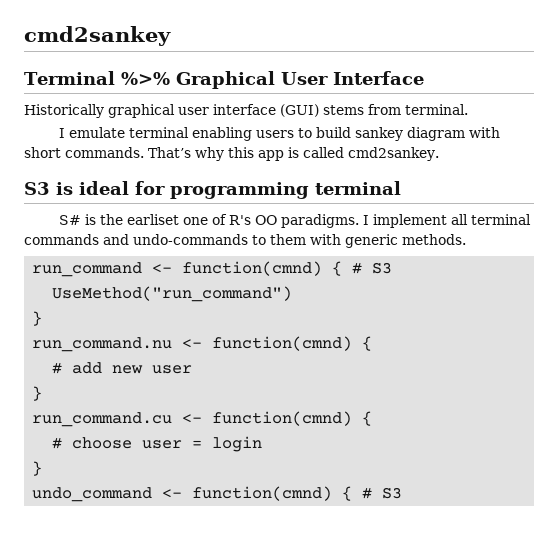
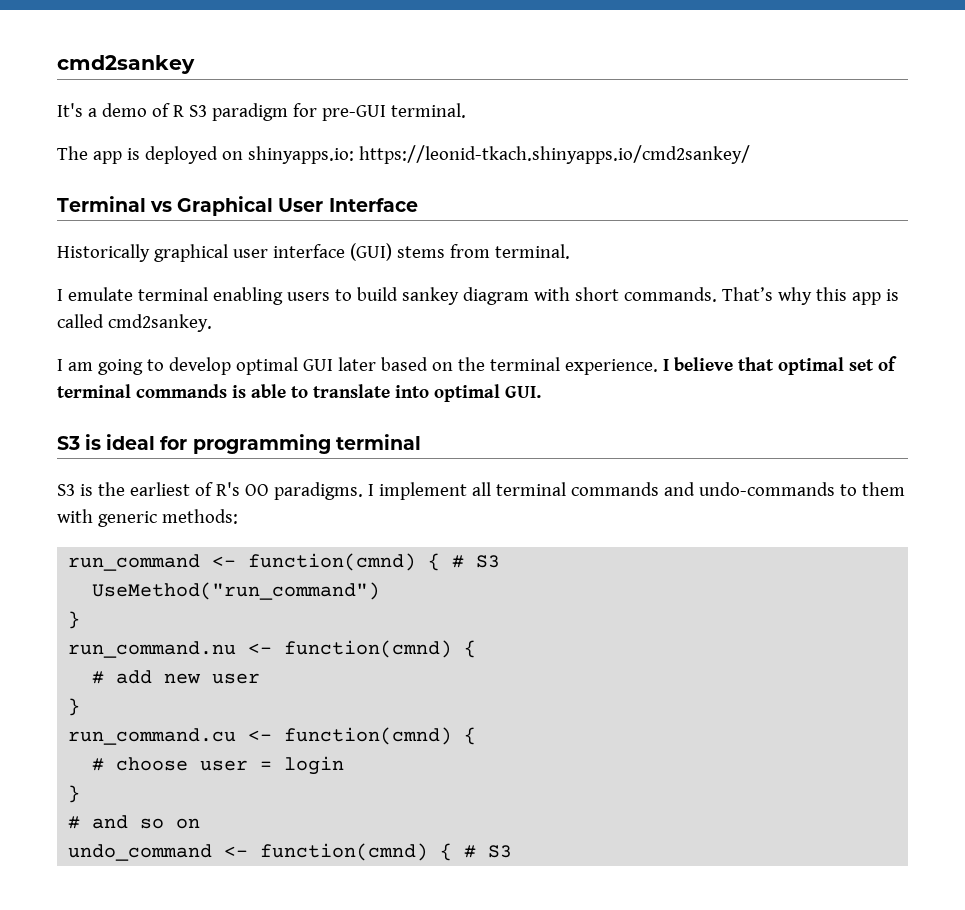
(171, 36) none -> [57,103,466,121] [57,145,750,164] // It's a demo of R S3 paradigm for pre-GUI terminal. // The app is deployed on shinyapps.io: https://leonid-tkach.shinyapps.io/cmd2sankey/
[120,72,170,85] %>% -> [150,201,173,212] vs
(439, 154) none -> [57,356,897,375] [57,384,541,402] // I am going to develop optimal GUI later based on the terminal experience. I believe that optimal set of terminal commands is able to translate into optimal GUI.
[58,215,81,225] S# -> [57,484,75,496] S3
[126,214,208,225] earliset one -> [129,482,190,496] earliest
[402,234,466,245] methods. -> [161,509,238,524] methods:
(43, 468) none -> [68,815,201,829] // # and so on

